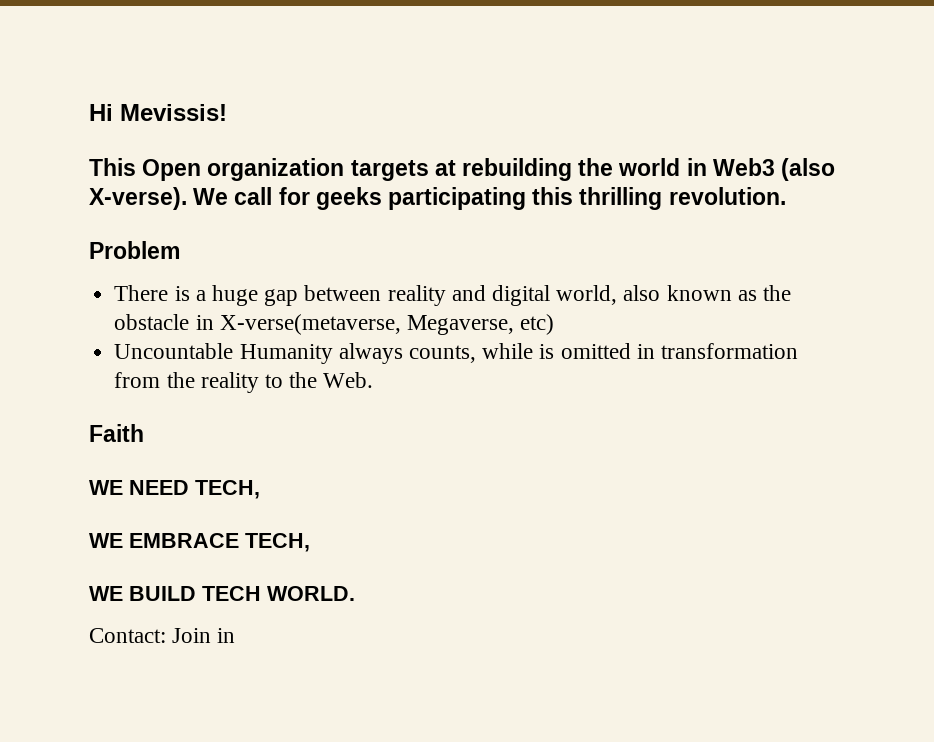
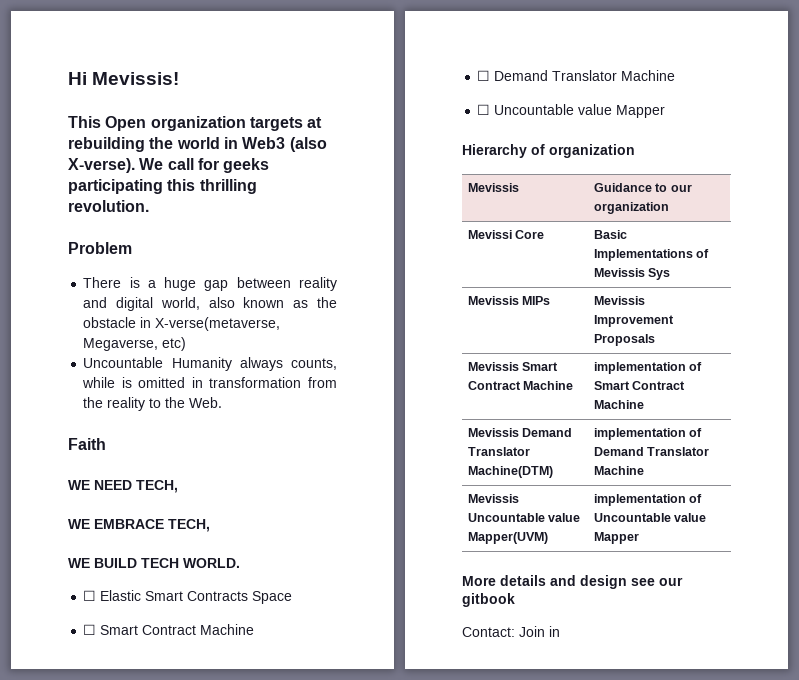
(355, 593) none -> [83,590,293,604] [83,624,255,635] [477,70,676,81] [477,104,666,118] [462,144,635,158] [467,183,519,192] [593,183,692,192] [593,202,669,214] [467,230,545,239] [593,230,627,239] [593,249,710,261] [593,268,671,280] [467,296,551,305] [593,296,645,305] [593,315,674,327] [593,334,655,346] [467,362,559,371] [467,381,574,390] [593,362,703,374] [593,381,686,390] [593,400,644,409] [467,428,573,437] [467,447,530,456] [467,466,553,478] [593,428,703,440] [593,447,710,456] [593,466,644,475] [467,494,519,503] [467,513,581,522] [467,532,548,544] [593,494,703,506] [593,513,707,522] [593,532,639,544] [462,575,683,589] [462,593,515,607] // ☐ Elastic Smart Contracts Space // ☐ Smart Contract Machine // ☐ Demand Translator Machine // ☐ Uncountable value Mapper // Hierarchy of organization // Mevissis | Guidance to our organization // Mevissi Core | Basic Implementations of Mevissis Sys // Mevissis MIPs | Mevissis Improvement Proposals // Mevissis Smart Contract Machine | implementation of Smart Contract Machine // Mevissis Demand Translator Machine(DTM) | implementation of Demand Translator Machine // Mevissis Uncountable value Mapper(UVM) | implementation of Uncountable value Mapper // More details and design see our gitbook

